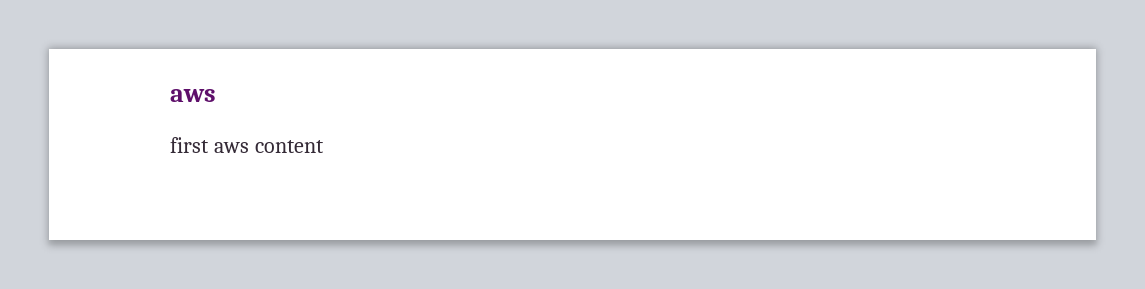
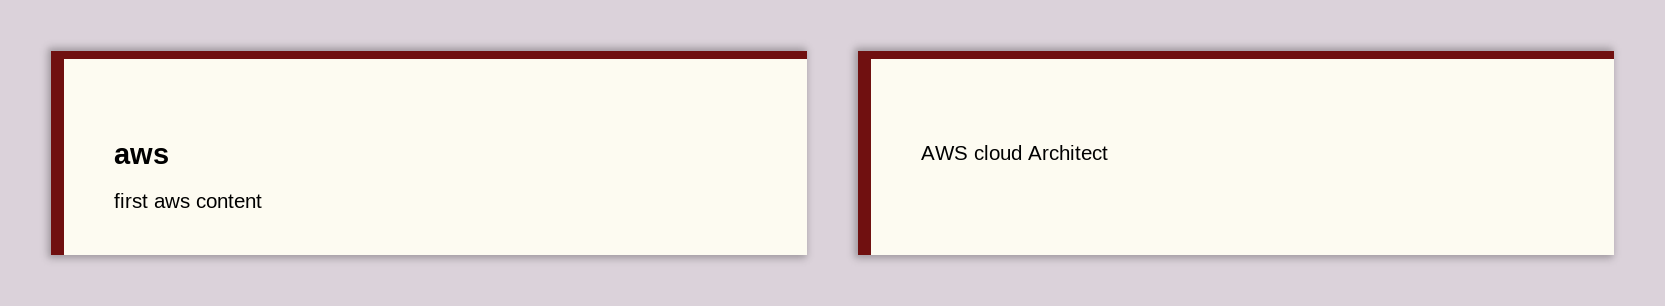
(324, 146) none -> [921,145,1108,160] // AWS cloud Architect

